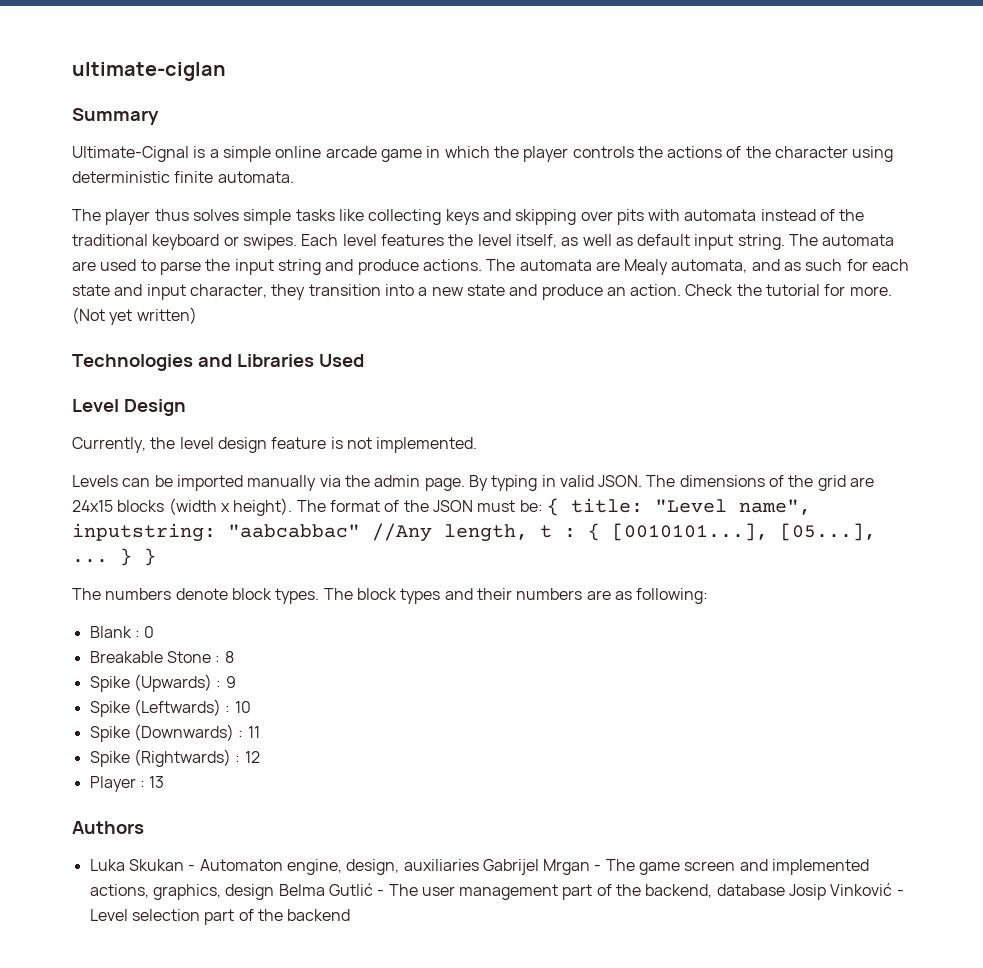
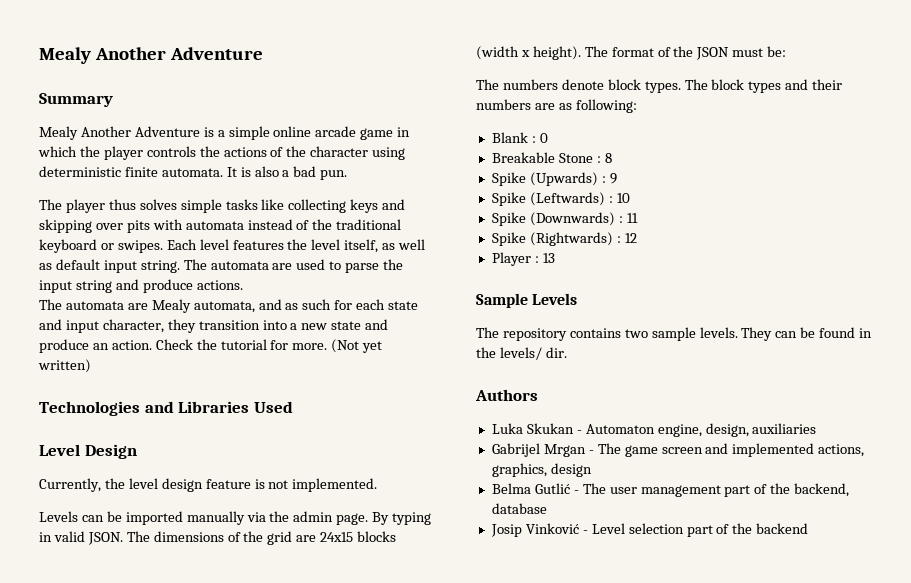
[72,62,226,81] [72,108,159,125] [72,146,189,162] ultimate-ciglan // Summary // Ultimate-Cignal -> [39,47,263,64] [39,93,113,107] [39,126,200,140] Mealy Another Adventure // Summary // Mealy Another Adventure
(294, 177) none -> [226,166,348,180] It is also a bad pun.
(482, 265) none -> (243, 285) //
[546,498,811,516] [72,523,876,542] [72,548,156,566] { title: "Level name", inputstring: "aabcabbac" //Any length, t : { [0010101...], [05...], ... } } -> (787, 51) none
(165, 782) none -> [476,293,578,308] [476,327,873,341] [476,347,567,360] // Sample Levels // The repository contains two sample levels. They can be found in the levels/ dir.
(479, 865) none -> (817, 428) //
(275, 892) none -> (592, 470) //
(785, 890) none -> (547, 508) //

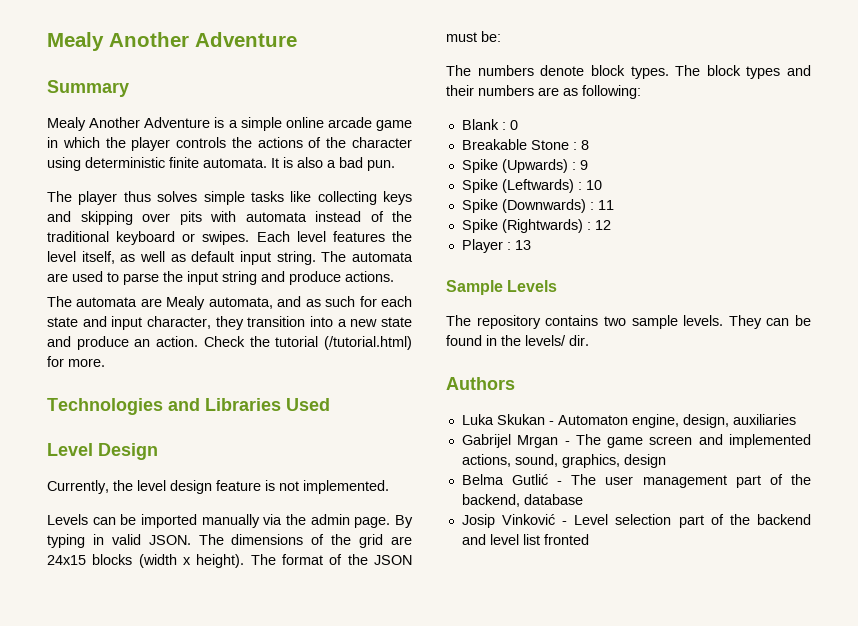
(267, 344) none -> [324,336,413,350] (/tutorial.html)
[331,339,383,353] [38,359,91,373] (Not yet written) -> (105, 362) none
(865, 450) none -> [514,454,558,467] sound,
(809, 528) none -> [461,534,589,545] and level list fronted

